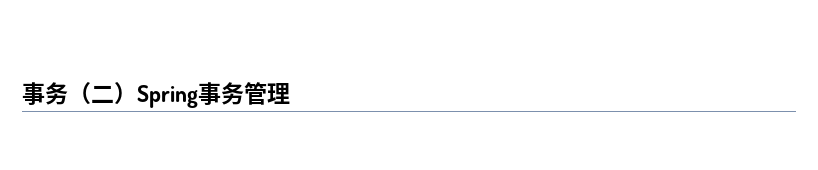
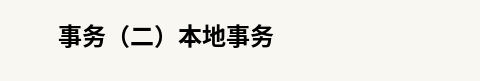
[137,82,290,108] Spring事务管理 -> [178,24,274,48] 本地事务

